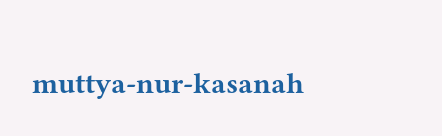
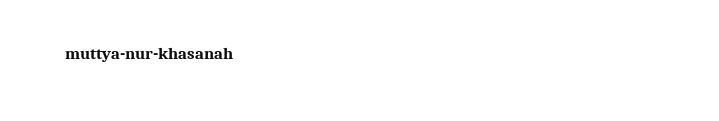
[32,73,304,99] muttya-nur-kasanah -> [65,47,233,62] muttya-nur-khasanah

